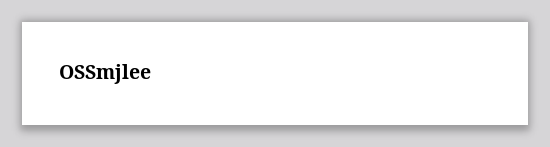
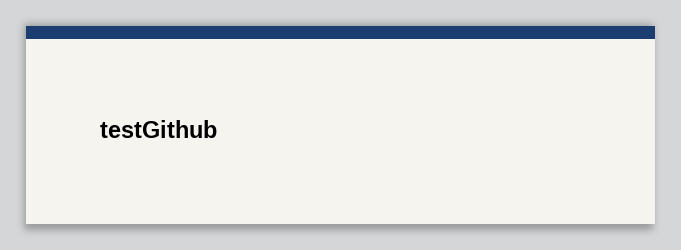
[59,64,151,84] OSSmjlee -> [100,120,217,138] testGithub

